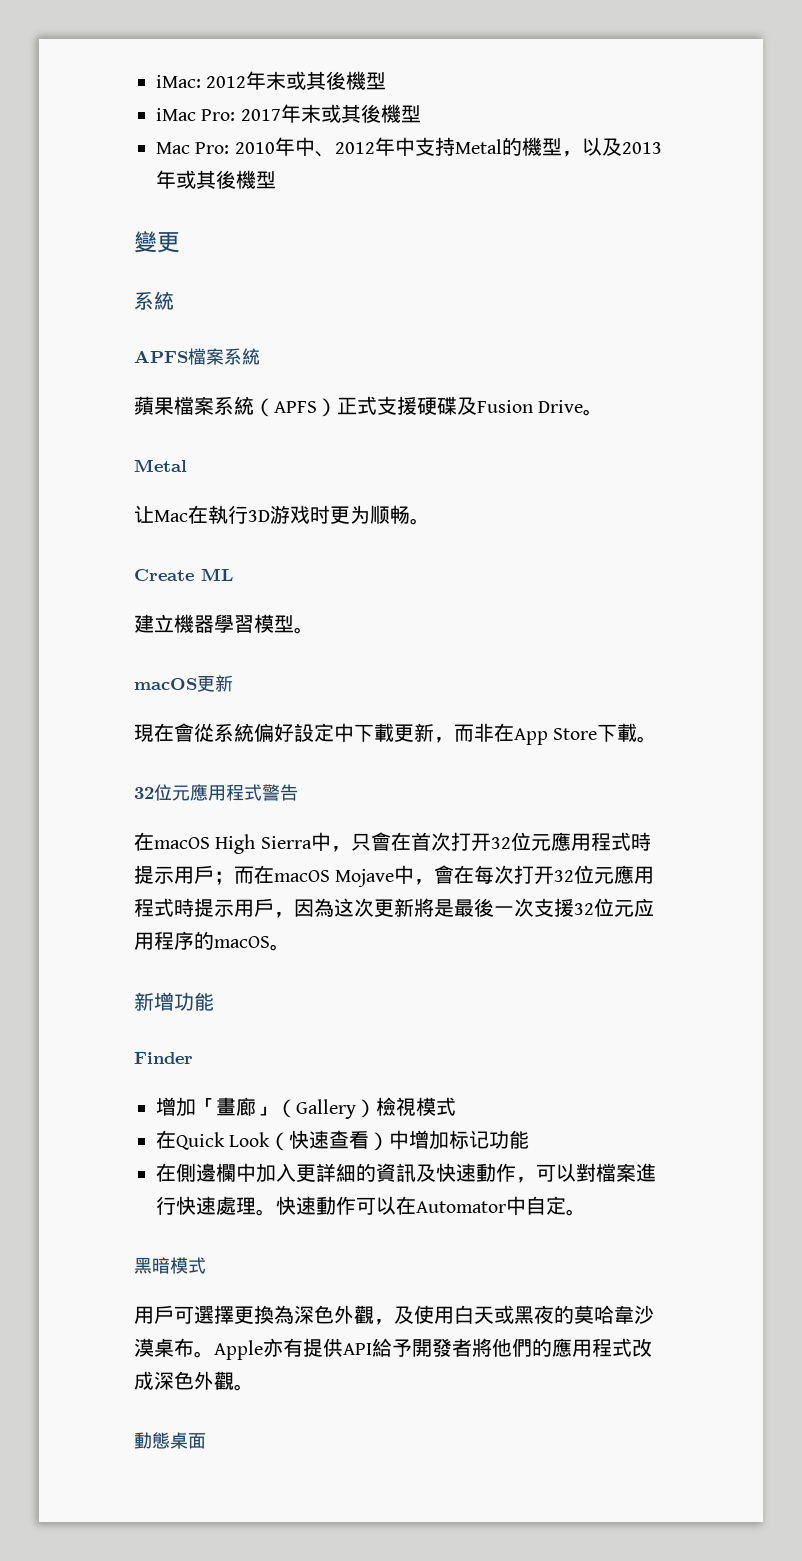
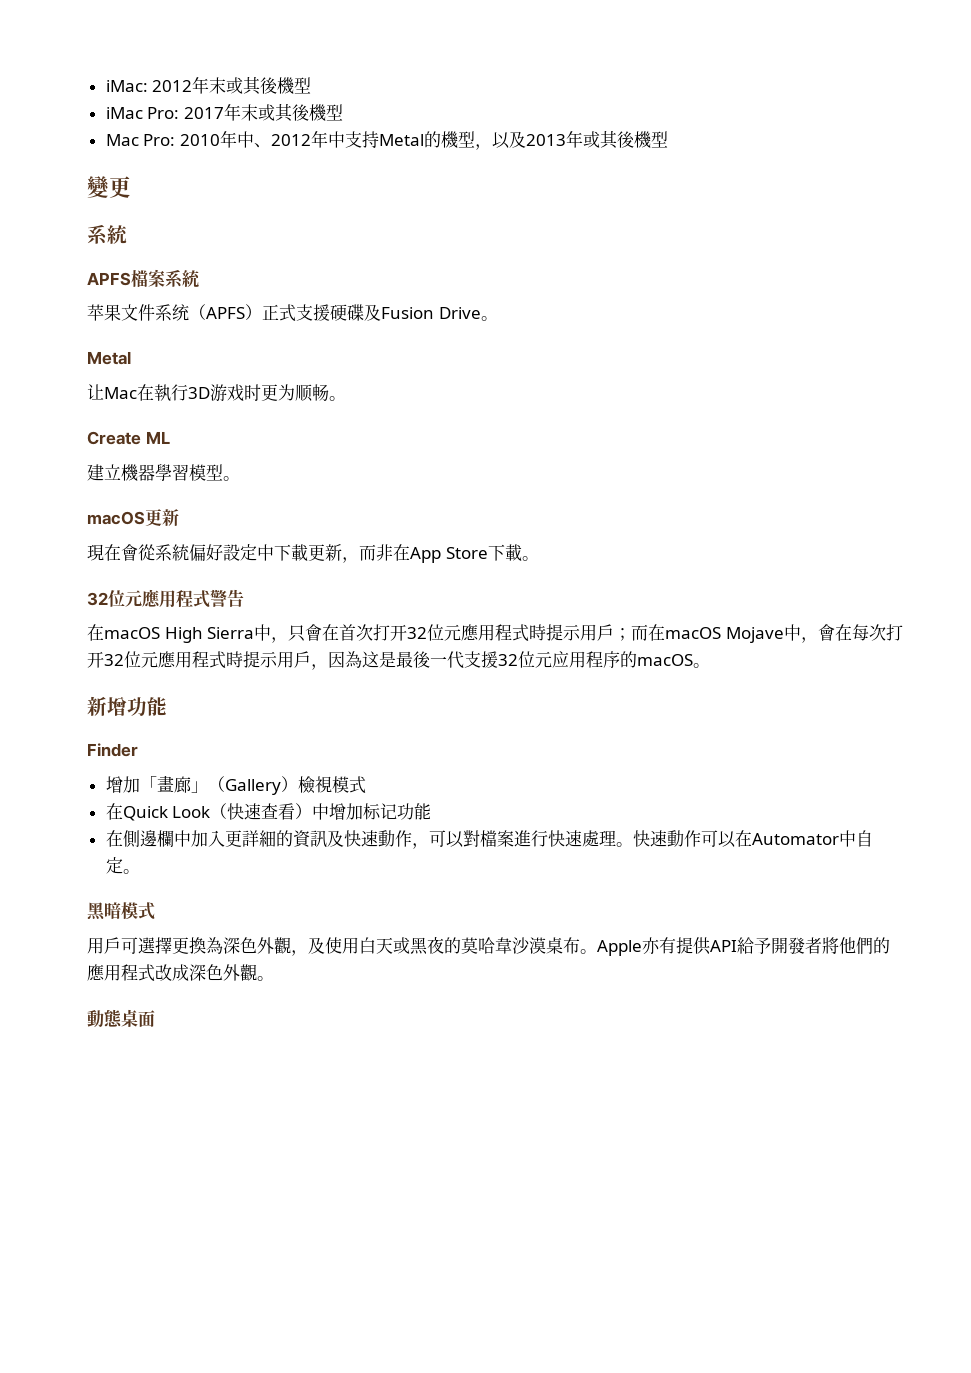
[134,396,254,415] 蘋果檔案系統 -> [87,304,189,321] 苹果文件系统
[354,898,434,917] 次更新將 -> (379, 659) none
[514,898,534,917] 次 -> [447,651,464,669] 代

